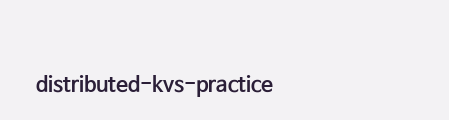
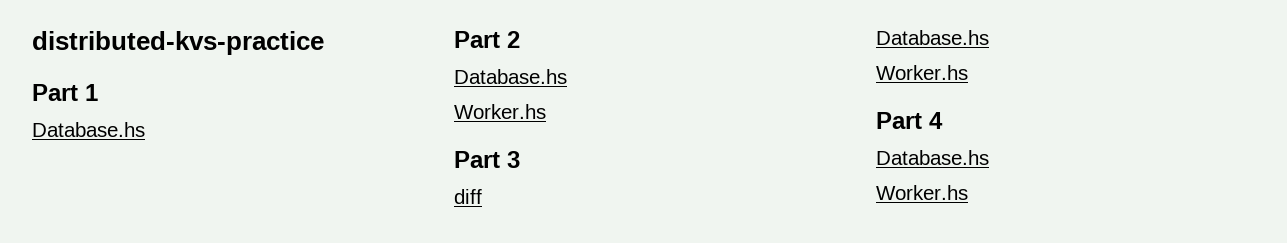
(273, 86) none -> [32,84,98,101] [32,122,145,137] [454,31,520,48] [454,69,567,84] [454,104,546,119] [454,151,520,168] [454,189,482,204] [876,30,989,45] [876,65,968,80] [876,112,943,129] [876,150,989,165] [876,185,968,200] // Part 1 // Database.hs // Part 2 // Database.hs // Worker.hs // Part 3 // diff // Database.hs // Worker.hs // Part 4 // Database.hs // Worker.hs

